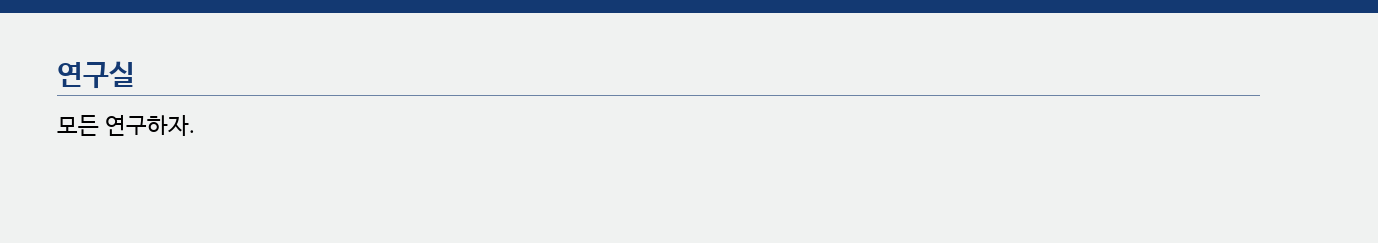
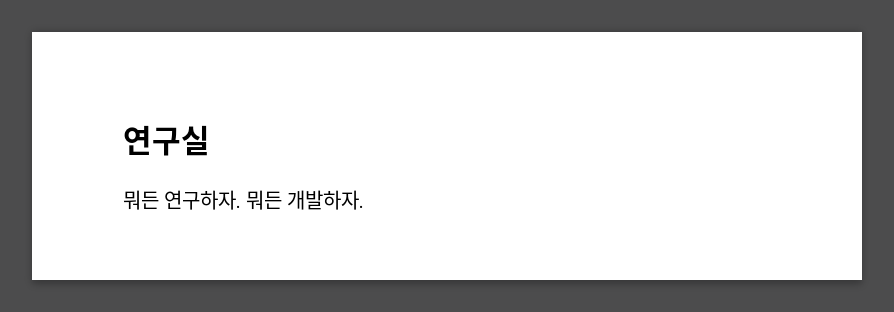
[57,115,196,136] 모든 연구하자. -> [123,190,364,210] 뭐든 연구하자. 뭐든 개발하자.

